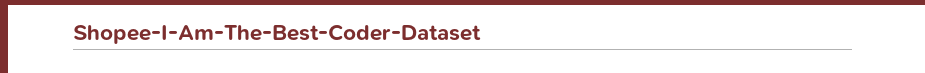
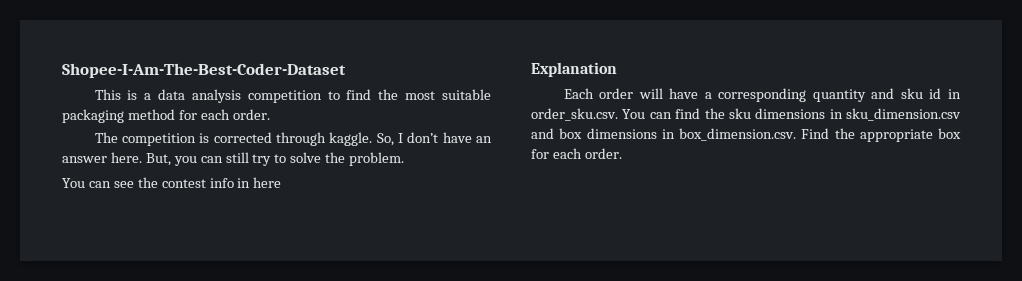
(481, 34) none -> [94,89,492,103] [62,109,270,123] [94,132,493,146] [62,152,405,166] [62,177,282,188] [531,62,617,77] [563,88,961,102] [531,108,961,121] [531,128,961,142] [531,148,622,159] // This is a data analysis competition to find the most suitable packaging method for each order. // The competition is corrected through kaggle. So, I don’t have an answer here. But, you can still try to solve the problem. // You can see the contest info in here // Explanation // Each order will have a corresponding quantity and sku id in order_sku.csv. You can find the sku dimensions in sku_dimension.csv and box dimensions in box_dimension.csv. Find the appropriate box for each order.

